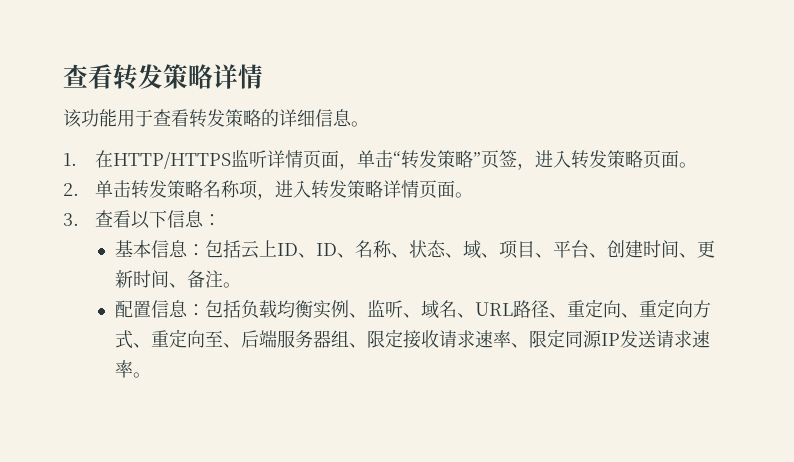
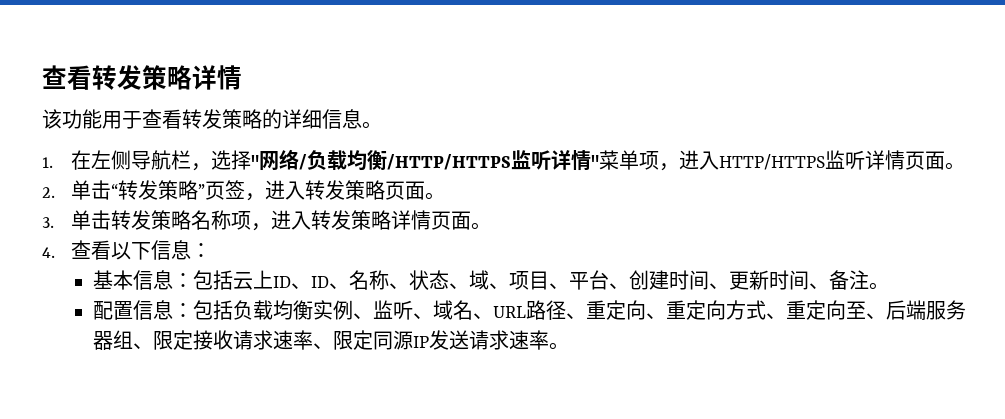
(113, 159) none -> [90,149,719,171] 左侧导航栏，选择"网络/负载均衡/HTTP/HTTPS监听详情"菜单项，进入
[338,163,357,170] ， -> [944,162,965,170] [42,187,55,198] 。 // 2.
[63,183,79,196] 2. -> [42,217,54,228] 3.
[63,213,79,226] 3. -> [42,247,55,258] 4.

